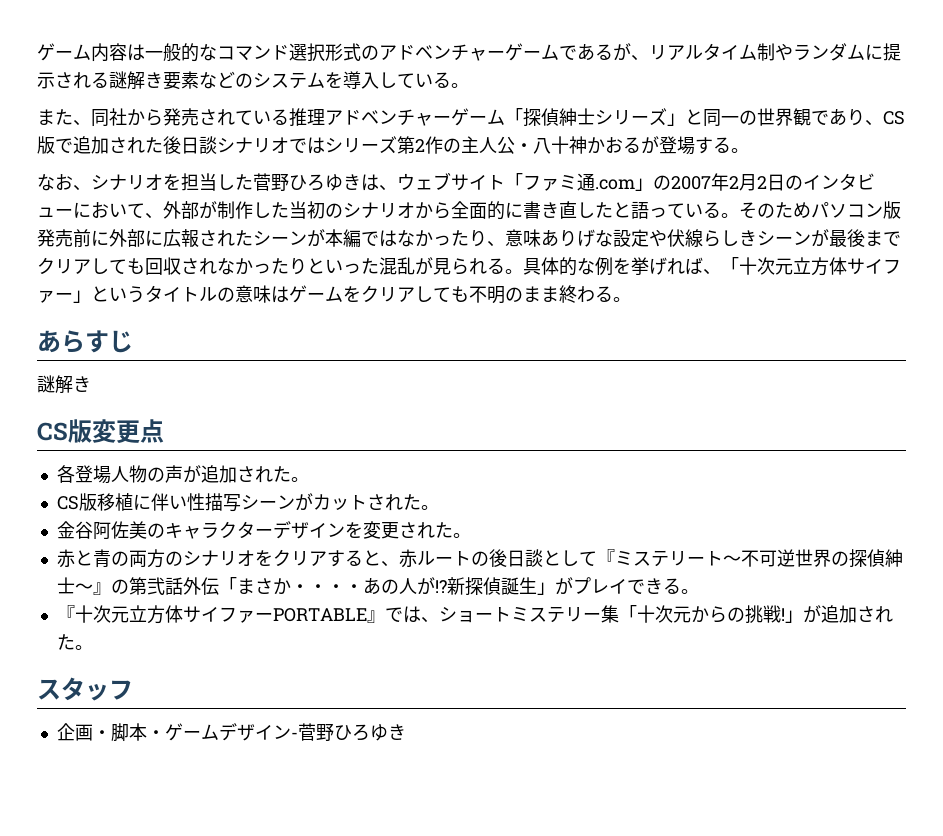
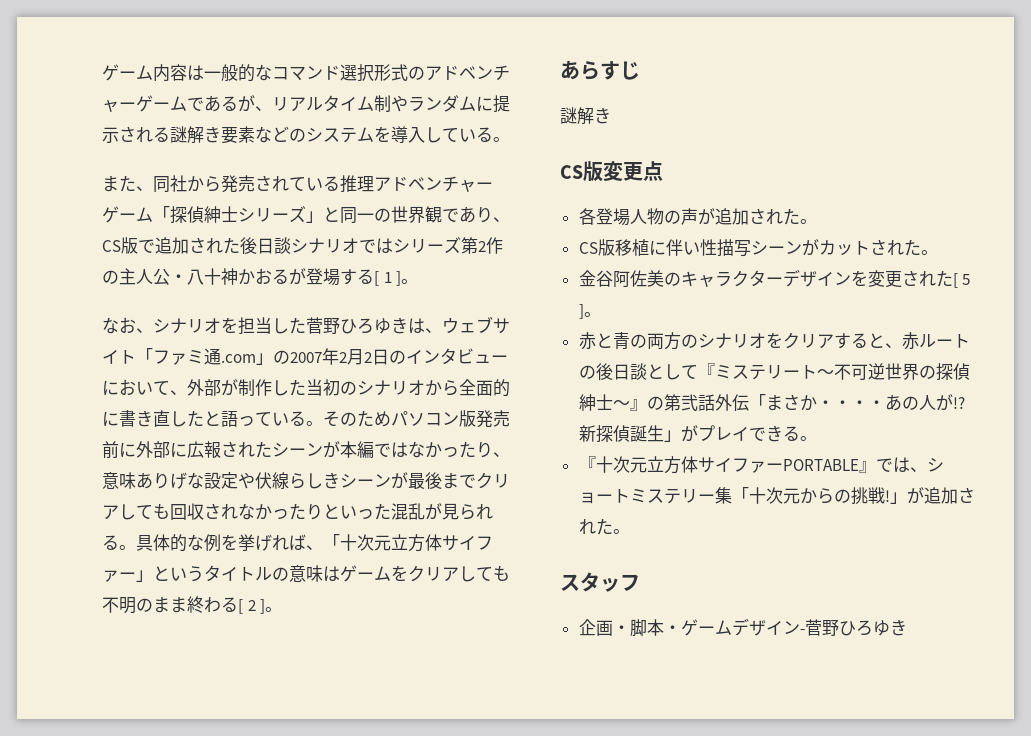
(731, 145) none -> [374,271,402,286] [ 1 ]
(613, 294) none -> [238,599,266,614] [ 2 ]
(453, 530) none -> [952,273,971,288] [578,304,584,319] [ 5 ]

